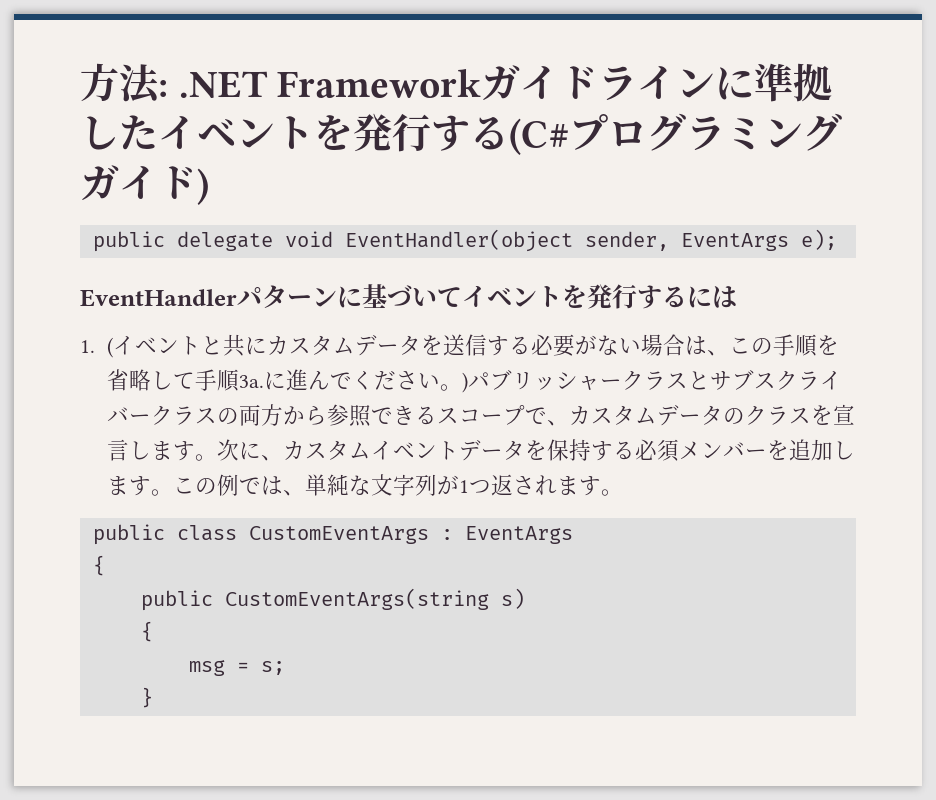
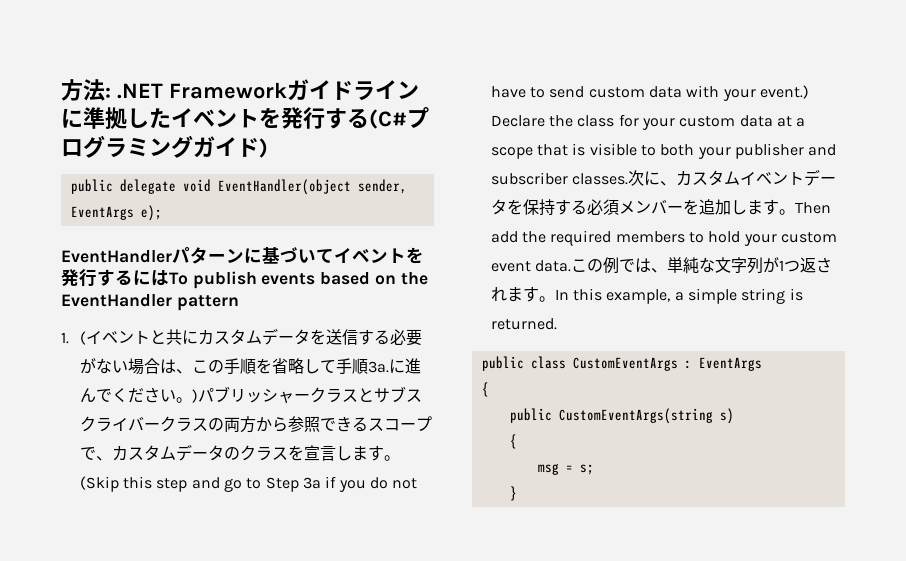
(737, 297) none -> [169,271,428,289] [61,294,239,311] To publish events based on the EventHandler pattern
(217, 457) none -> [79,476,418,492] [490,85,809,101] [490,114,806,130] [490,143,837,159] [490,172,628,185] (Skip this step and go to Step 3a if you do not have to send custom data with your event.) Declare the class for your custom data at a scope that is visible to both your publisher and subscriber classes.
(173, 492) none -> [794,202,831,214] [490,230,837,246] [490,260,571,272] Then add the required members to hold your custom event data.
(623, 492) none -> [554,288,803,304] [490,318,557,330] In this example, a simple string is returned.

